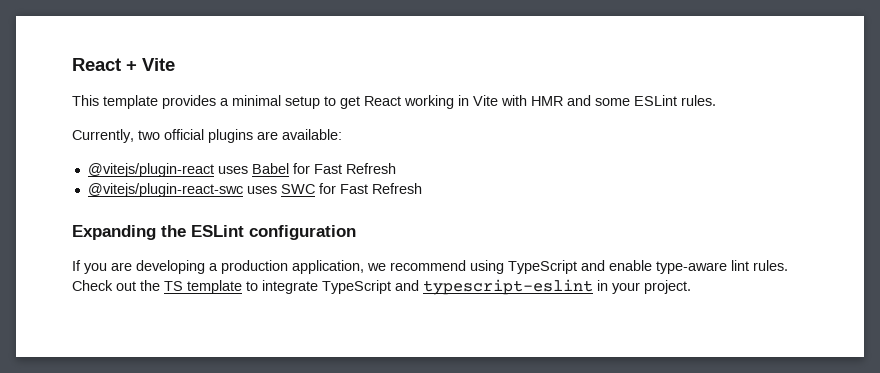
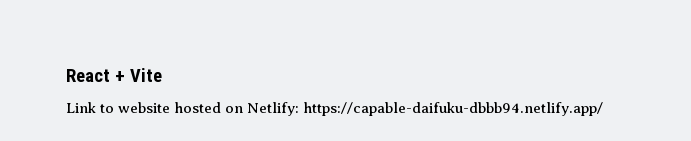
[72,95,716,109] [72,129,342,143] [87,163,396,177] [87,183,422,197] [72,225,356,240] [72,260,788,274] [72,279,691,295] This template provides a minimal setup to get React working in Vite with HMR and some ESLint rules. // Currently, two official plugins are available: // @vitejs/plugin-react uses Babel for Fast Refresh // @vitejs/plugin-react-swc uses SWC for Fast Refresh // Expanding the ESLint configuration // If you are developing a production application, we recommend using TypeScript and enable type-aware lint rules. Check out the TS template to integrate TypeScript and typescript-eslint in your project. -> [66,102,604,116] Link to website hosted on Netlify: https://capable-daifuku-dbbb94.netlify.app/

